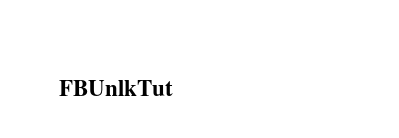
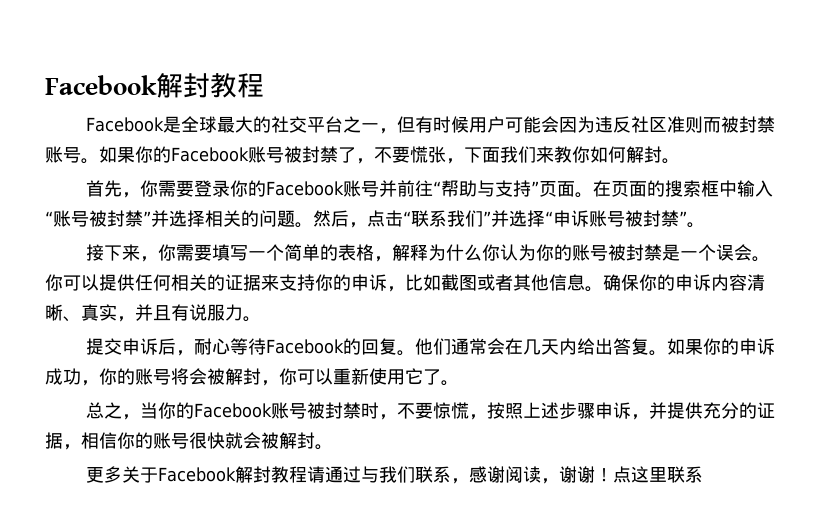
[59,80,173,96] FBUnlkTut -> [45,73,264,98] [86,116,776,134] [45,146,680,164] [86,180,774,198] [45,210,705,228] [86,244,771,262] [45,274,765,292] [45,304,261,322] [86,338,776,356] [45,368,459,386] [86,402,776,420] [45,432,333,450] [86,466,704,484] Facebook解封教程 // Facebook是全球最大的社交平台之一，但有时候用户可能会因为违反社区准则而被封禁账号。如果你的Facebook账号被封禁了，不要慌张，下面我们来教你如何解封。 // 首先，你需要登录你的Facebook账号并前往“帮助与支持”页面。在页面的搜索框中输入“账号被封禁”并选择相关的问题。然后，点击“联系我们”并选择“申诉账号被封禁”。 // 接下来，你需要填写一个简单的表格，解释为什么你认为你的账号被封禁是一个误会。你可以提供任何相关的证据来支持你的申诉，比如截图或者其他信息。确保你的申诉内容清晰、真实，并且有说服力。 // 提交申诉后，耐心等待Facebook的回复。他们通常会在几天内给出答复。如果你的申诉成功，你的账号将会被解封，你可以重新使用它了。 // 总之，当你的Facebook账号被封禁时，不要惊慌，按照上述步骤申诉，并提供充分的证据，相信你的账号很快就会被解封。 // 更多关于Facebook解封教程请通过与我们联系，感谢阅读，谢谢！点这里联系

